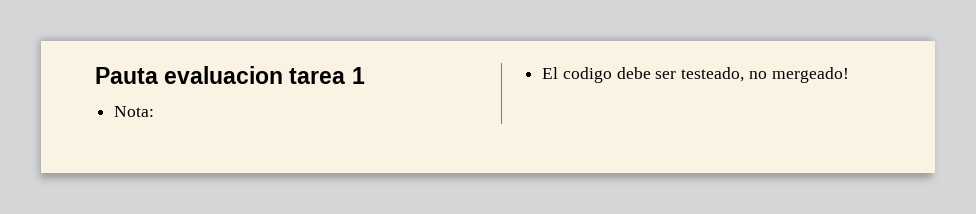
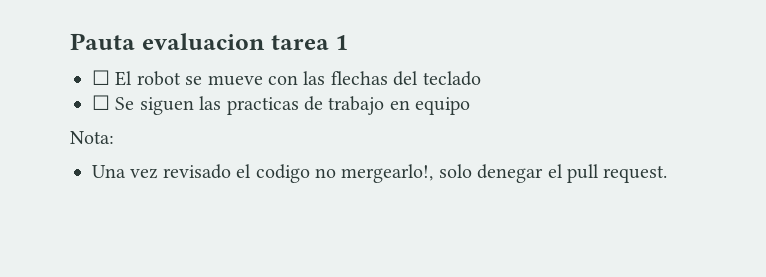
[114,106,155,117] [542,67,849,83] Nota: // El codigo debe ser testeado, no mergeado! -> [92,70,481,86] [92,95,471,115] [70,131,114,144] [92,164,668,183] ☐ El robot se mueve con las flechas del teclado // ☐ Se siguen las practicas de trabajo en equipo // Nota: // Una vez revisado el codigo no mergearlo!, solo denegar el pull request.

